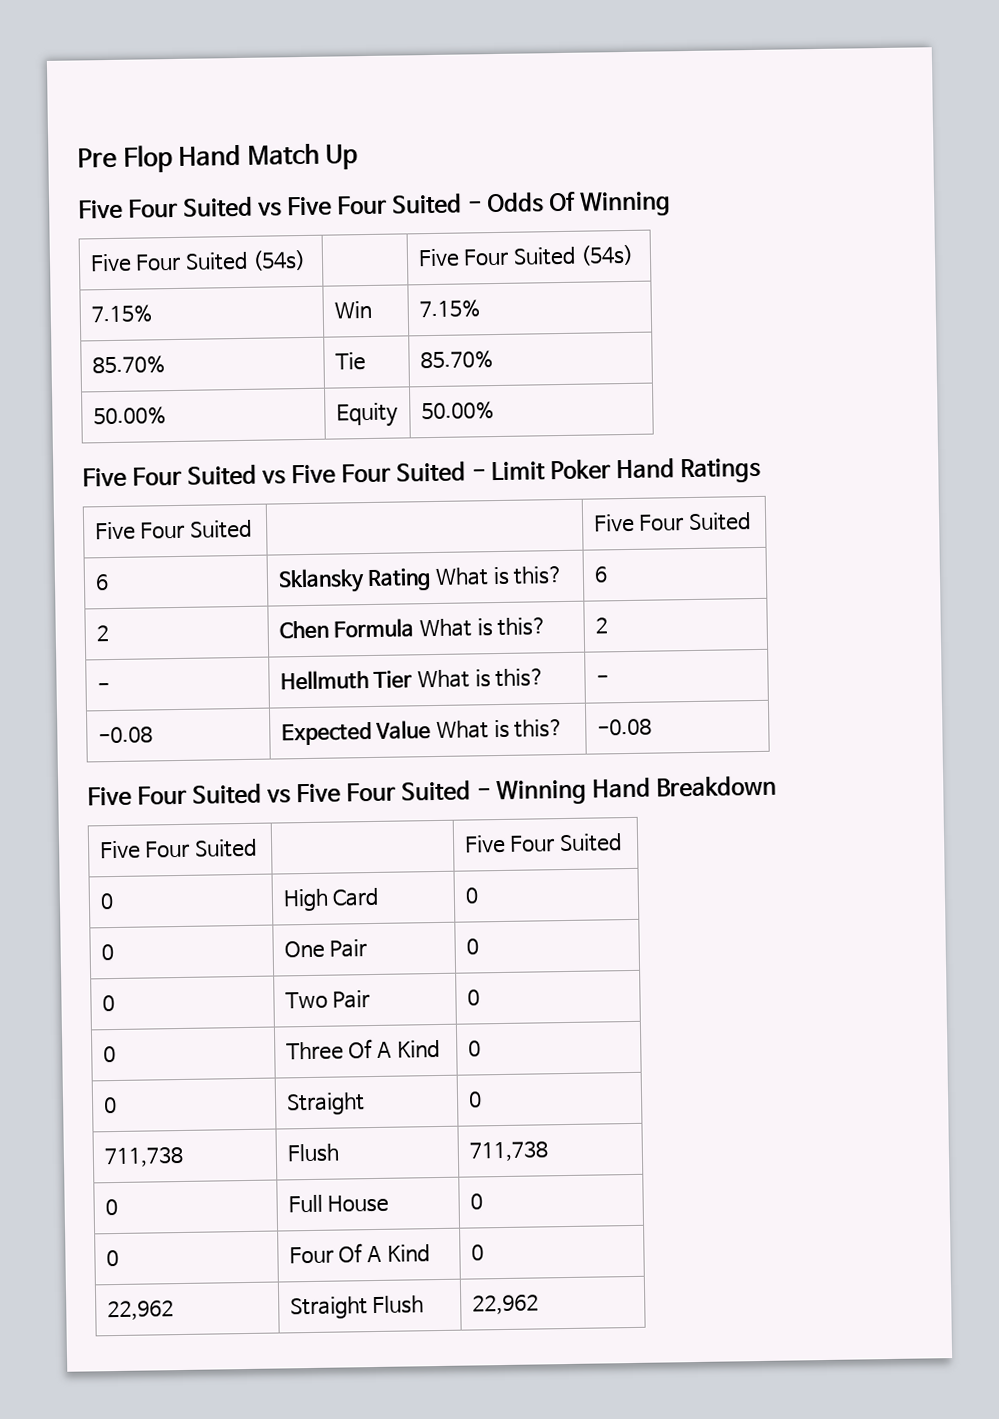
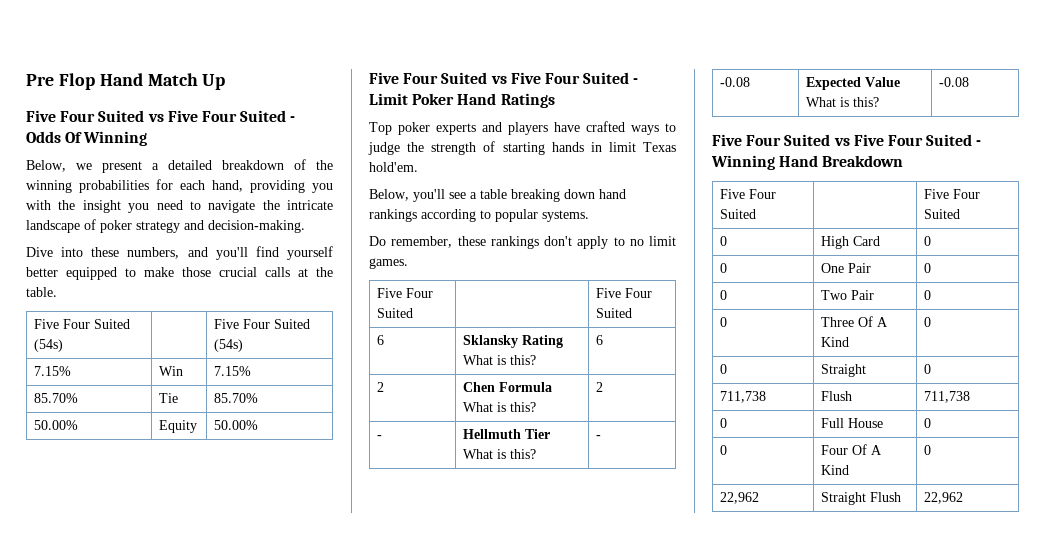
(671, 204) none -> [26,159,333,173] [26,179,333,193] [26,200,333,213] [26,219,305,233] [26,246,333,260] [26,267,333,280] [26,287,57,297] // Below, we present a detailed breakdown of the winning probabilities for each hand, providing you with the insight you need to navigate the intricate landscape of poker strategy and decision-making. // Dive into these numbers, and you'll find yourself better equipped to make those crucial calls at the table.
(761, 470) none -> [369,121,676,135] [368,141,676,155] [369,162,418,172] [369,189,626,202] [369,209,589,222] [369,236,676,249] [369,258,408,269] // Top poker experts and players have crafted ways to judge the strength of starting hands in limit Texas hold'em. // Below, you'll see a table breaking down hand rankings according to popular systems. // Do remember, these rankings don't apply to no limit games.

